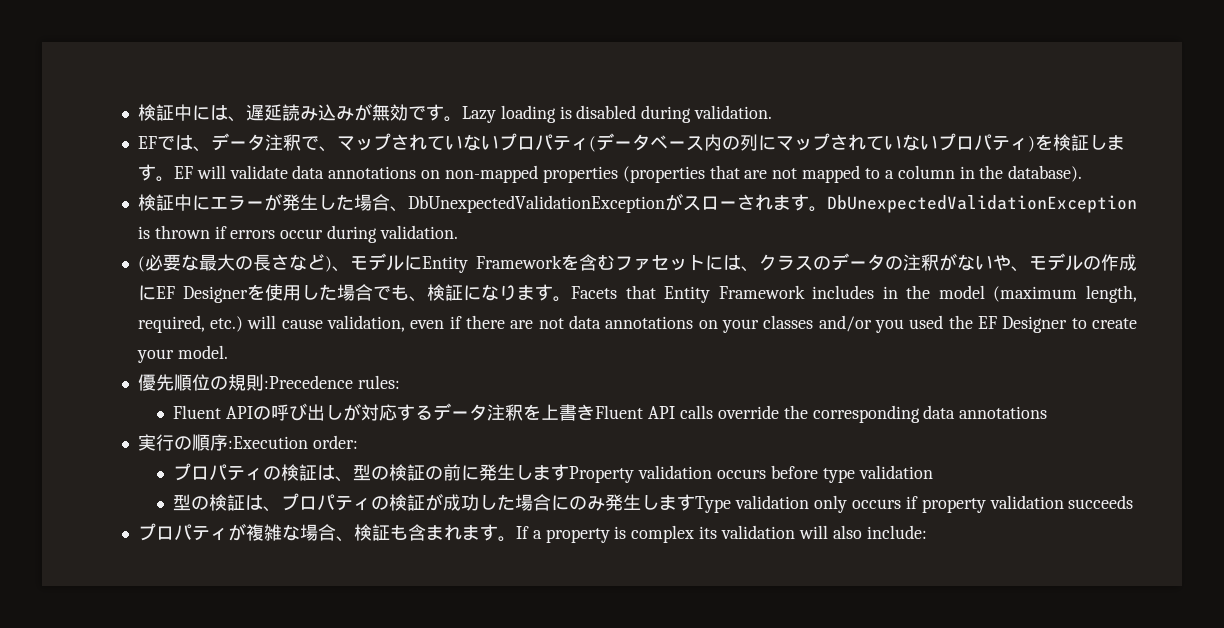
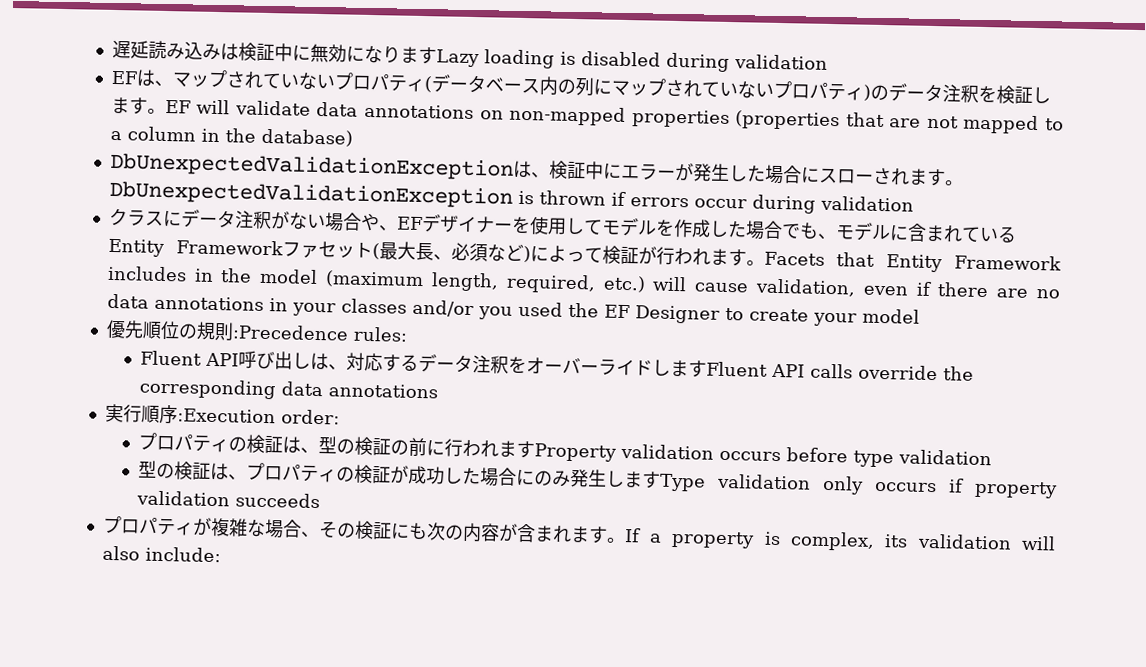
[137,103,462,122] 検証中には、遅延読み込みが無効です。 -> [111,39,437,65] 遅延読み込みは検証中に無効になります
[694,105,773,119] [137,133,319,152] validation. // EFでは、データ注釈で -> [733,54,828,70] [110,69,156,87] validation // EFは
(1035, 144) none -> [869,83,979,103] のデータ注釈
[1008,165,1083,182] database). // -> [260,128,353,147] [109,152,550,181] database) // DbUnexpectedValidationExceptionは、
[389,193,683,213] 、DbUnexpectedValidationExceptionが -> [799,166,820,183] に
[379,225,458,239] [137,253,1137,273] [137,284,518,303] validation. // (必要な最大の長さなど)、モデルにEntity Frameworkを含むファセットには、クラスのデータの注釈がないや、モデルの作成にEF Designerを使用した場合でも、検証になり -> [819,195,914,212] [108,207,1017,243] [107,238,711,266] validation // クラスにデータ注釈がない場合や、EFデザイナーを使用してモデルを作成した場合でも、モデルに含まれているEntity Frameworkファセット(最大長、必須など)によって検証が行われ
[538,315,718,329] not data annotations on -> [1036,289,1061,299] [106,293,288,312] no data annotations in
[177,345,228,359] model. -> [861,308,920,324] model
[253,406,272,420] の -> (240, 359) none
[343,403,362,421] が -> [310,352,348,371] は、
[541,404,596,421] 上書き -> [526,357,708,378] オーバーライドします
[173,436,192,450] の -> (142, 413) none
[479,464,534,481] 発生し -> [444,438,500,458] 行われ
[353,524,408,541] 検証も -> [317,520,518,543] その検証にも次の内容が
[631,525,695,543] complex -> [790,531,876,551] complex,

